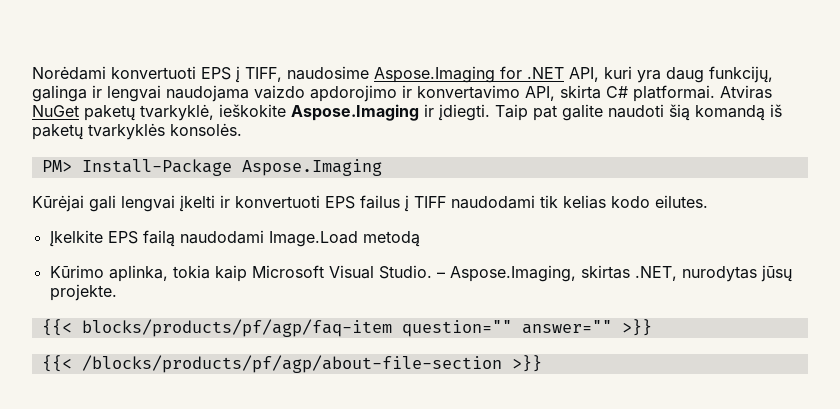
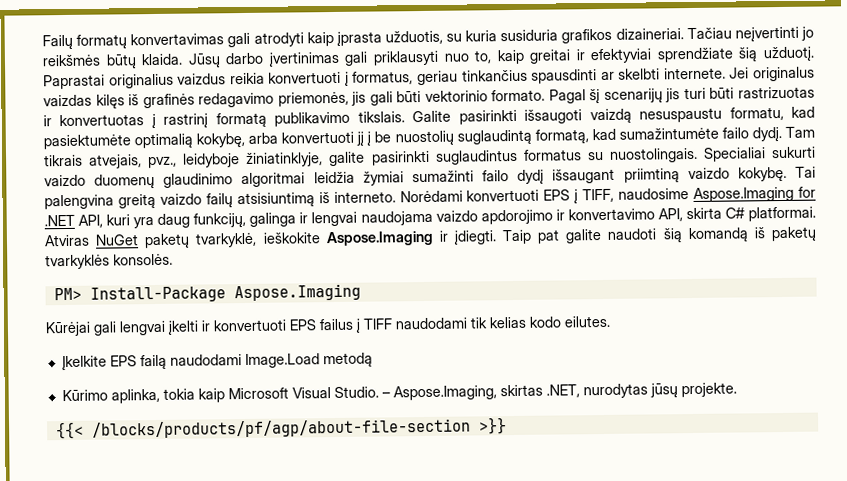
(32, 73) none -> [42,26,814,50] [42,46,815,69] [43,66,815,90] [43,86,815,109] [43,106,815,129] [43,126,816,150] [44,146,817,169] [44,166,816,189] [44,191,396,210] Failų formatų konvertavimas gali atrodyti kaip įprasta užduotis, su kuria susiduria grafikos dizaineriai. Tačiau neįvertinti jo reikšmės būtų klaida. Jūsų darbo įvertinimas gali priklausyti nuo to, kaip greitai ir efektyviai sprendžiate šią užduotį. Paprastai originalius vaizdus reikia konvertuoti į formatus, geriau tinkančius spausdinti ar skelbti internete. Jei originalus vaizdas kilęs iš grafinės redagavimo priemonės, jis gali būti vektorinio formato. Pagal šį scenarijų jis turi būti rastrizuotas ir konvertuotas į rastrinį formatą publikavimo tikslais. Galite pasirinkti išsaugoti vaizdą nesuspaustu formatu, kad pasiektumėte optimalią kokybę, arba konvertuoti jį į be nuostolių suglaudintą formatą, kad sumažintumėte failo dydį. Tam tikrais atvejais, pvz., leidyboje žiniatinklyje, galite pasirinkti suglaudintus formatus su nuostolingais. Specialiai sukurti vaizdo duomenų glaudinimo algoritmai leidžia žymiai sumažinti failo dydį išsaugant priimtiną vaizdo kokybę. Tai palengvina greitą vaizdo failų atsisiuntimą iš interneto.
[41,319,652,337] // {{< blocks/products/pf/agp/faq-item question="" answer="" >}} -> (737, 390) none

